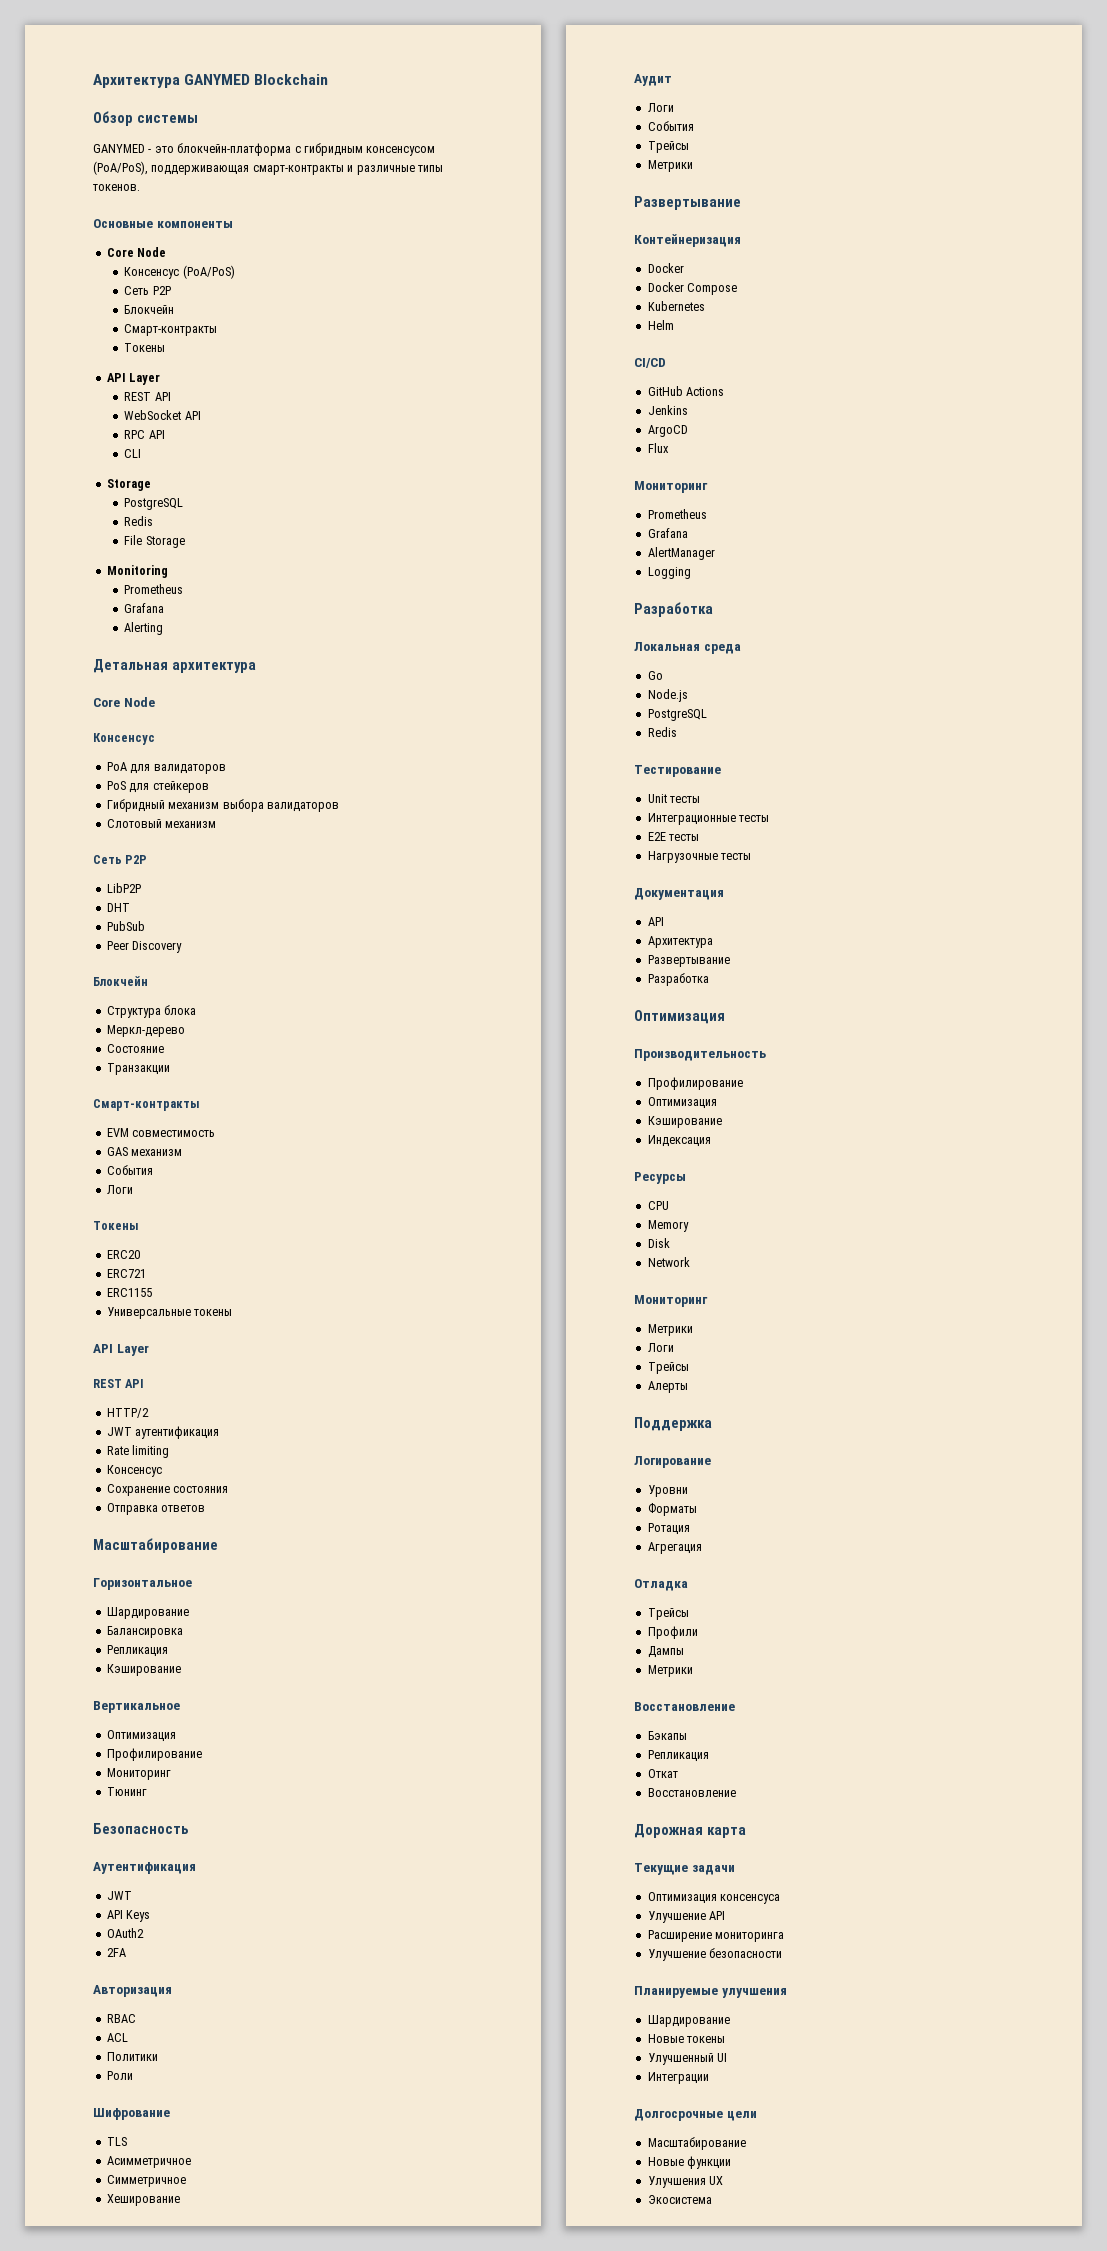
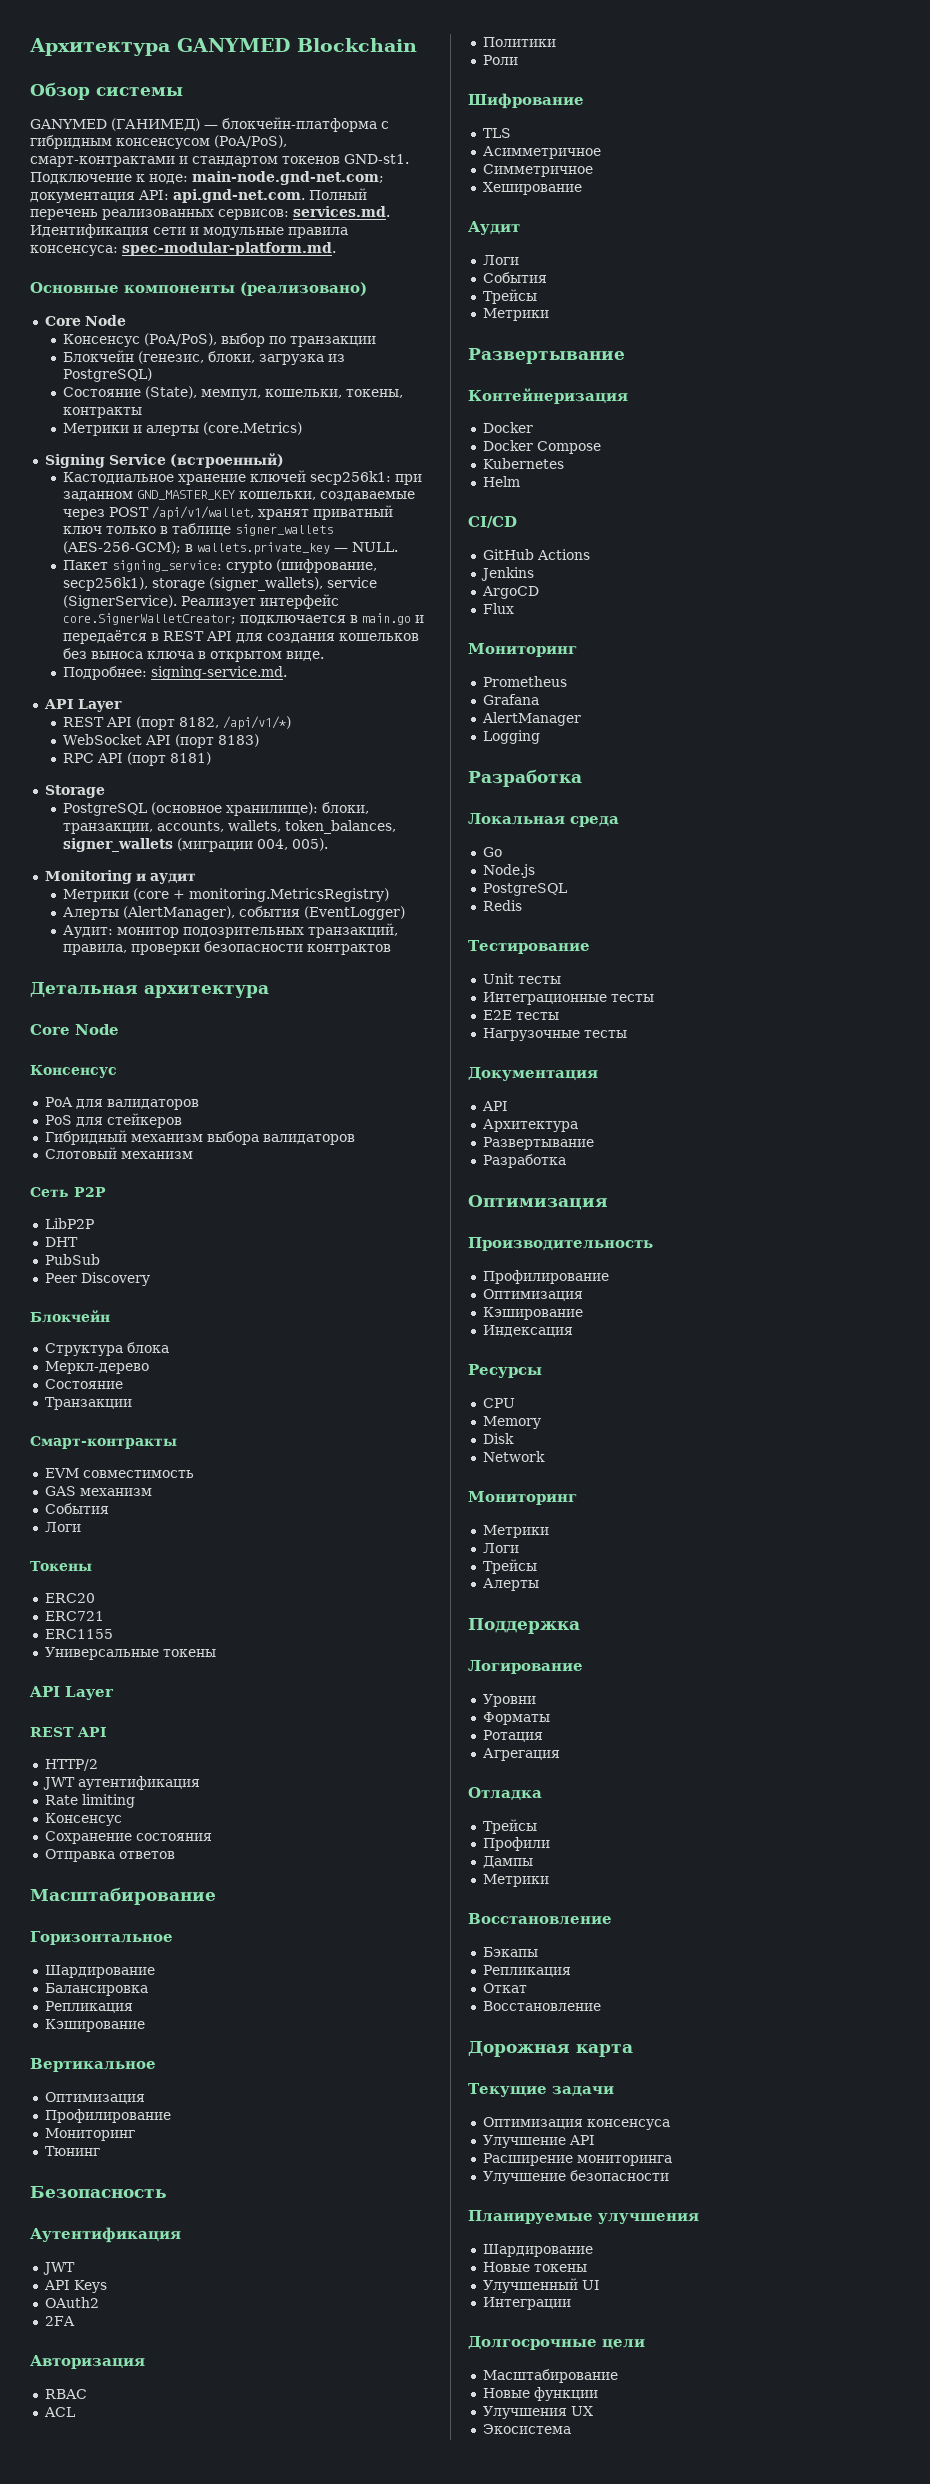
[148,146,174,153] - это -> [111,118,218,131] (ГАНИМЕД) —
[151,165,443,175] [93,184,140,191] поддерживающая смарт-контракты и различные типы токенов. -> [30,154,409,167] [30,171,384,185] [30,188,367,203] [30,206,390,220] [30,224,348,238] [30,242,336,256] смарт-контрактами и стандартом токенов GND-st1. Подключение к ноде: main-node.gnd-net.com; документация API: api.gnd-net.com. Полный перечень реализованных сервисов: services.md. Идентификация сети и модульные правила консенсуса: spec-modular-platform.md.
[106,247,167,257] [124,265,235,279] [124,286,171,295] [124,305,175,314] [124,324,218,336] [124,343,166,352] [106,373,161,385] [124,392,171,401] // Core Node // Консенсус (PoA/PoS) // Сеть P2P // Блокчейн // Смарт-контракты // Токены // API Layer // REST API -> [240,282,367,296] [44,315,126,326] [63,333,377,347] [63,350,346,365] [63,368,153,382] [63,386,404,400] [63,407,143,418] [63,422,303,436] [44,453,284,468] [63,470,423,485] [63,490,416,501] [63,505,394,520] [63,523,334,536] [63,541,399,555] [63,559,378,573] [63,577,378,591] [63,594,340,609] [63,613,425,625] [63,630,420,644] [63,648,325,662] [63,666,288,680] [43,699,122,712] [63,716,292,730] (реализовано) // Core Node // Консенсус (PoA/PoS), выбор по транзакции // Блокчейн (генезис, блоки, загрузка из PostgreSQL) // Состояние (State), мемпул, кошельки, токены, контракты // Метрики и алерты (core.Metrics) // Signing Service (встроенный) // Кастодиальное хранение ключей secp256k1: при заданном GND_MASTER_KEY кошельки, создаваемые через POST /api/v1/wallet, хранят приватный ключ только в таблице signer_wallets (AES-256-GCM); в wallets.private_key — NULL. // Пакет signing_service: crypto (шифрование, secp256k1), storage (signer_wallets), service (SignerService). Реализует интерфейс core.SignerWalletCreator; подключается в main.go и передаётся в REST API для создания кошельков без выноса ключа в открытом виде. // Подробнее: signing-service.md. // API Layer // REST API (порт 8182, /api/v1/*)
(201, 415) none -> [175,734,260,748] (порт 8183)
[124,449,142,458] // CLI -> [127,752,212,766] (порт 8181)
[124,516,154,526] [124,535,185,548] [106,565,168,578] [124,584,184,594] [124,603,165,613] [124,622,164,635] // Redis // File Storage // Monitoring // Prometheus // Grafana // Alerting -> [151,802,370,816] [63,820,397,834] [63,838,329,852] [44,870,196,884] [63,888,390,902] [63,906,406,920] [63,923,399,938] [63,941,392,955] (основное хранилище): блоки, транзакции, accounts, wallets, token_balances, signer_wallets (миграции 004, 005). // Monitoring и аудит // Метрики (core + monitoring.MetricsRegistry) // Алерты (AlertManager), события (EventLogger) // Аудит: монитор подозрительных транзакций, правила, проверки безопасности контрактов

